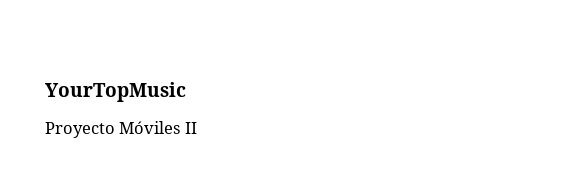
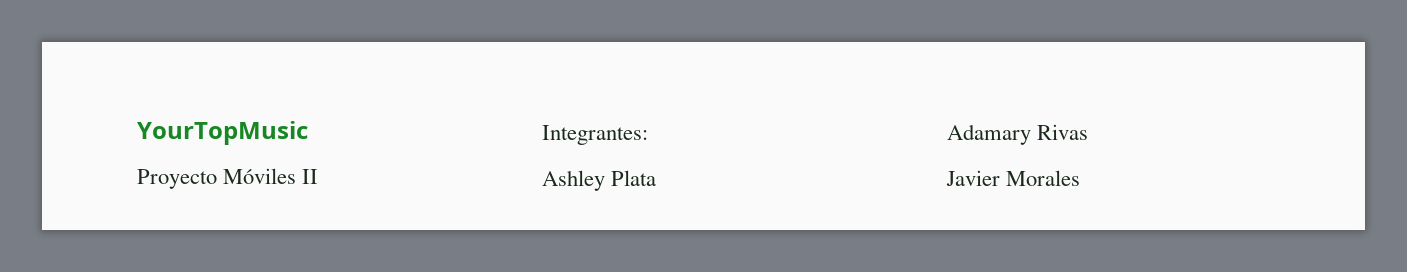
(197, 128) none -> [542,125,648,145] [542,170,657,191] [947,124,1089,145] [946,170,1081,186] // Integrantes: // Ashley Plata // Adamary Rivas // Javier Morales

